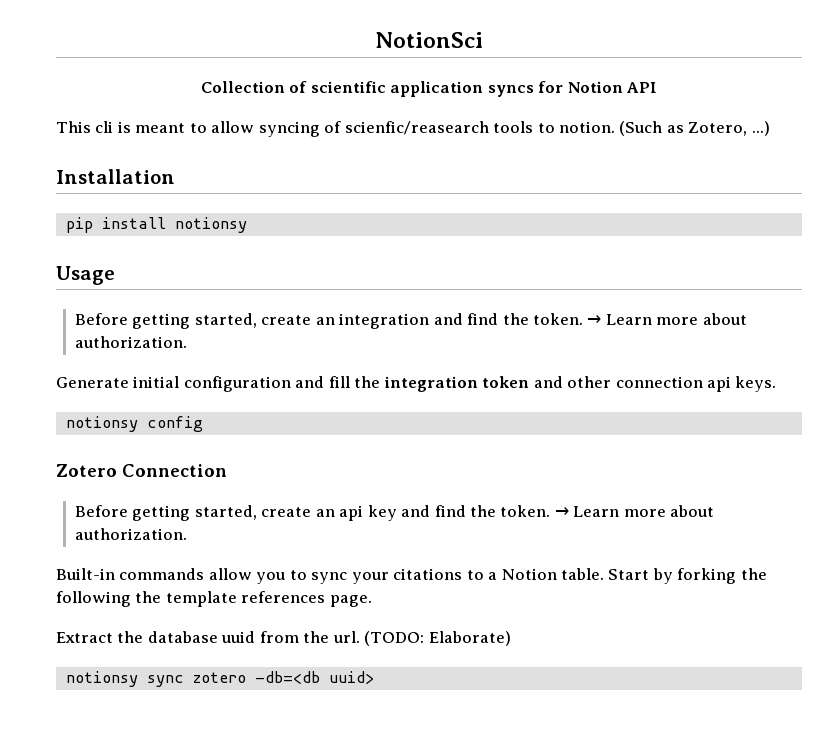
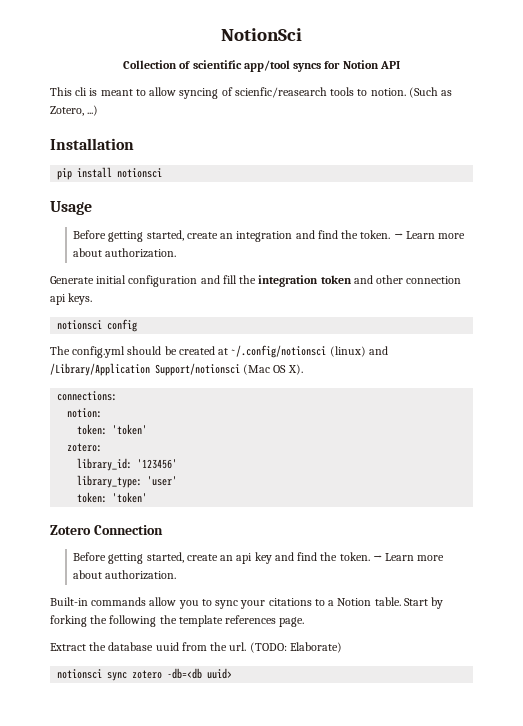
[390,81,484,97] application -> [243,60,290,72] app/tool
[174,217,247,233] notionsy -> [117,168,163,178] notionsci
[65,416,138,432] notionsy -> [57,320,103,330] notionsci
(203, 424) none -> [50,345,388,358] [50,363,303,376] [57,391,118,401] [67,408,103,418] [77,424,148,435] [67,443,103,452] [77,458,178,471] [77,475,178,488] [77,492,148,503] // The config.yml should be created at ~/.config/notionsci (linux) and /Library/Application Support/notionsci (Mac OS X). // connections: // notion: // token: 'token' // zotero: // library_id: '123456' // library_type: 'user' // token: 'token'
[65,671,138,687] notionsy -> [57,669,103,679] notionsci

